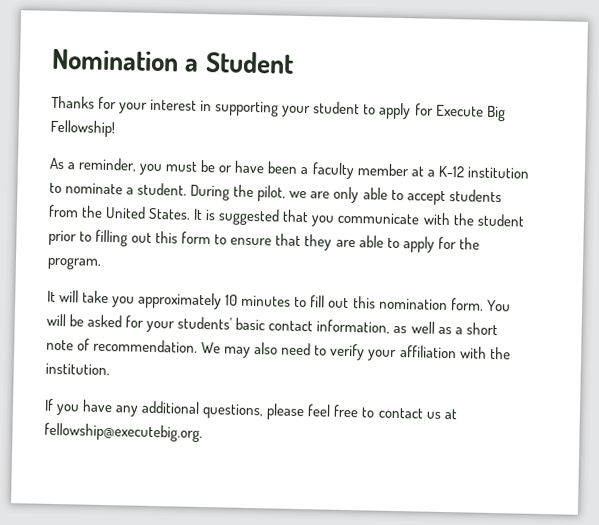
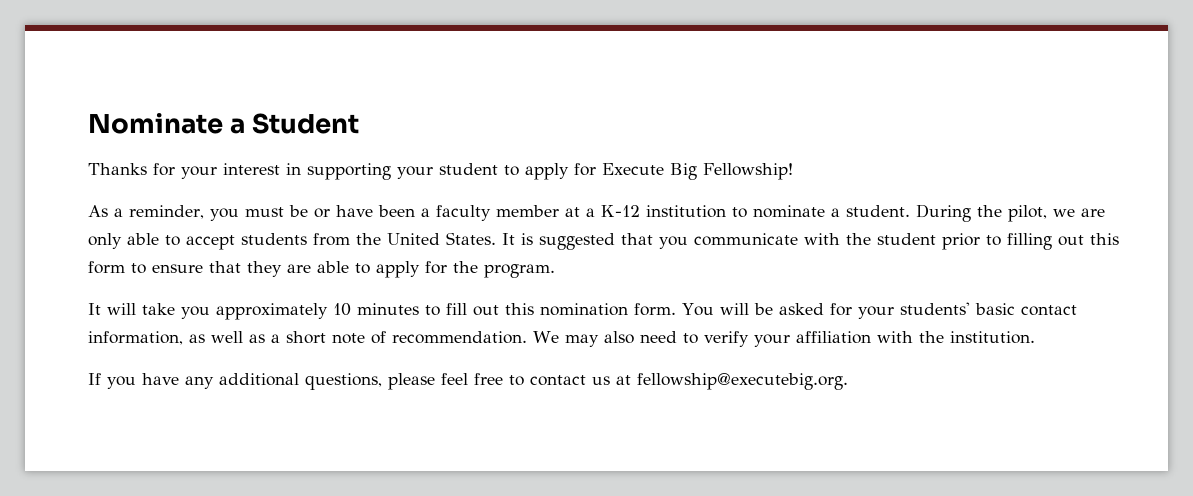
[51,48,179,72] Nomination -> [88,113,223,134] Nominate

